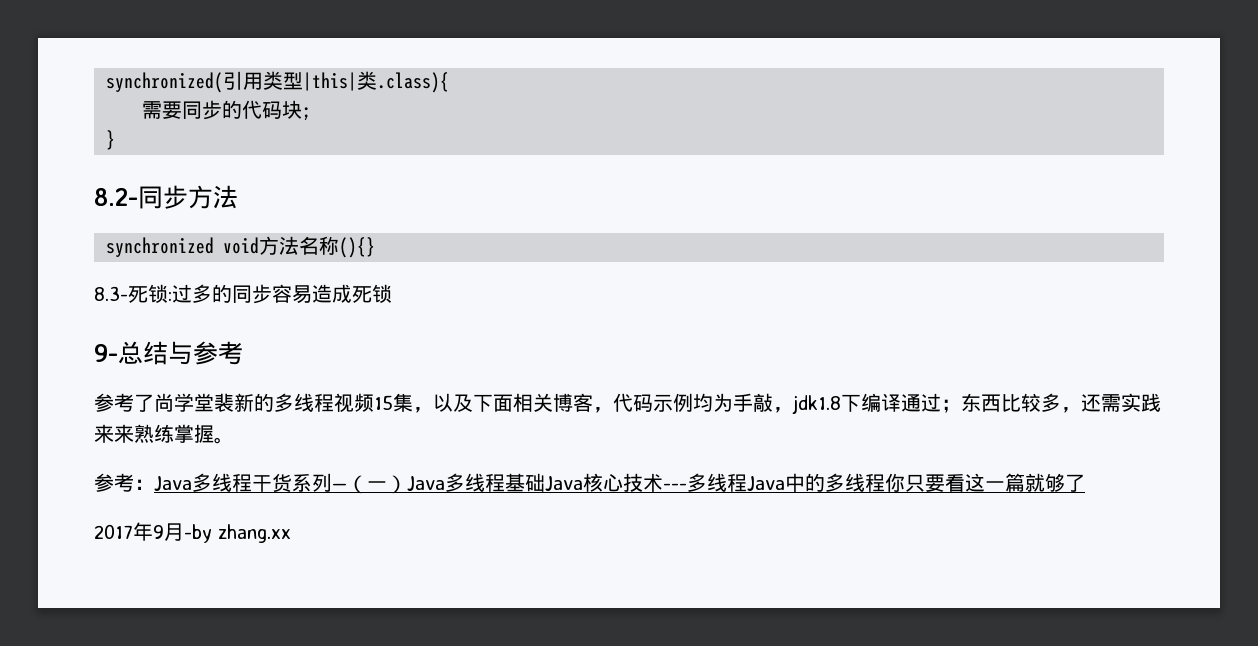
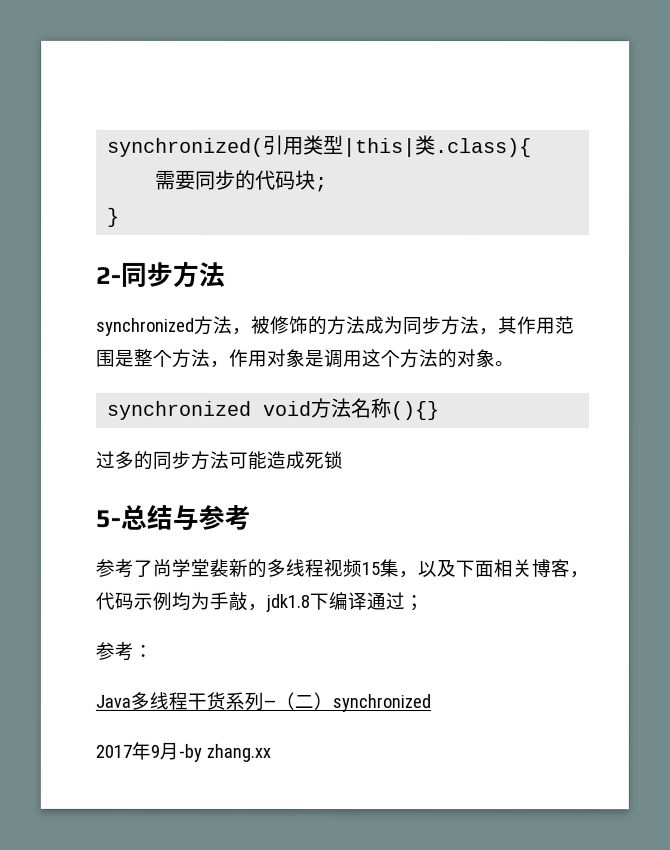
[94,185,238,209] 8.2-同步方法 -> [96,261,226,288] [96,315,575,336] [96,348,515,369] 2-同步方法 // synchronized方法，被修饰的方法成为同步方法，其作用范围是整个方法，作用对象是调用这个方法的对象。
[94,284,172,303] 8.3-死锁: -> (441, 411) none
[272,284,312,304] 容易 -> [190,450,267,470] 方法可能
[94,344,118,362] 9- -> [95,509,121,528] 5-
[961,393,1161,413] [94,424,234,444] 东西比较多，还需实践来来熟练掌握。 -> (424, 603) none
(154, 484) none -> (153, 651) //
[367,473,1085,494] 一）Java多线程基础Java核心技术---多线程Java中的多线程你只要看这一篇就够了 -> [294,691,431,713] 二）synchronized

